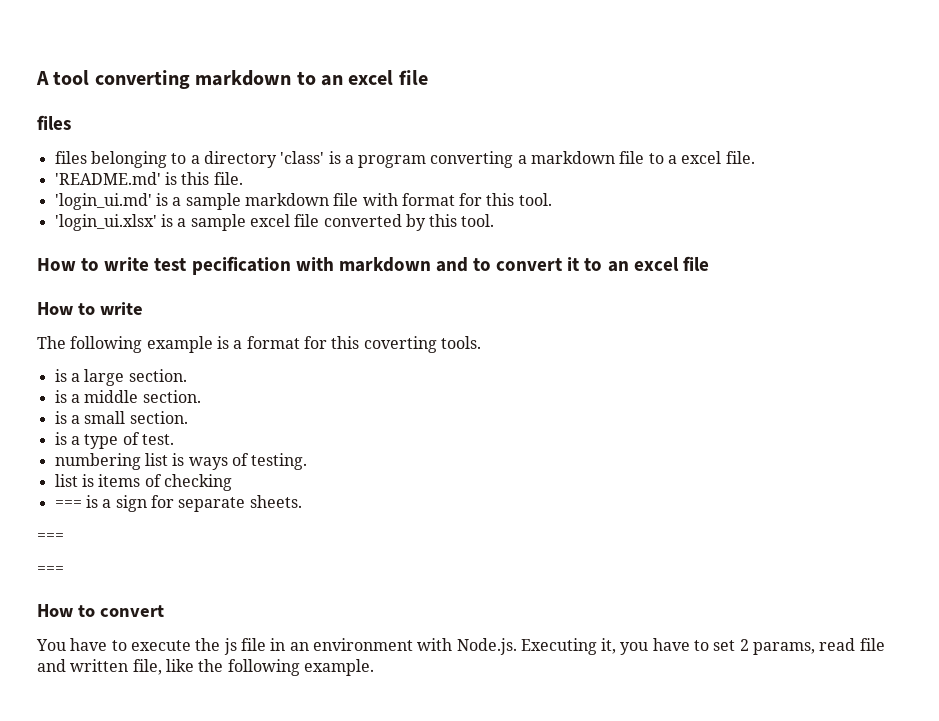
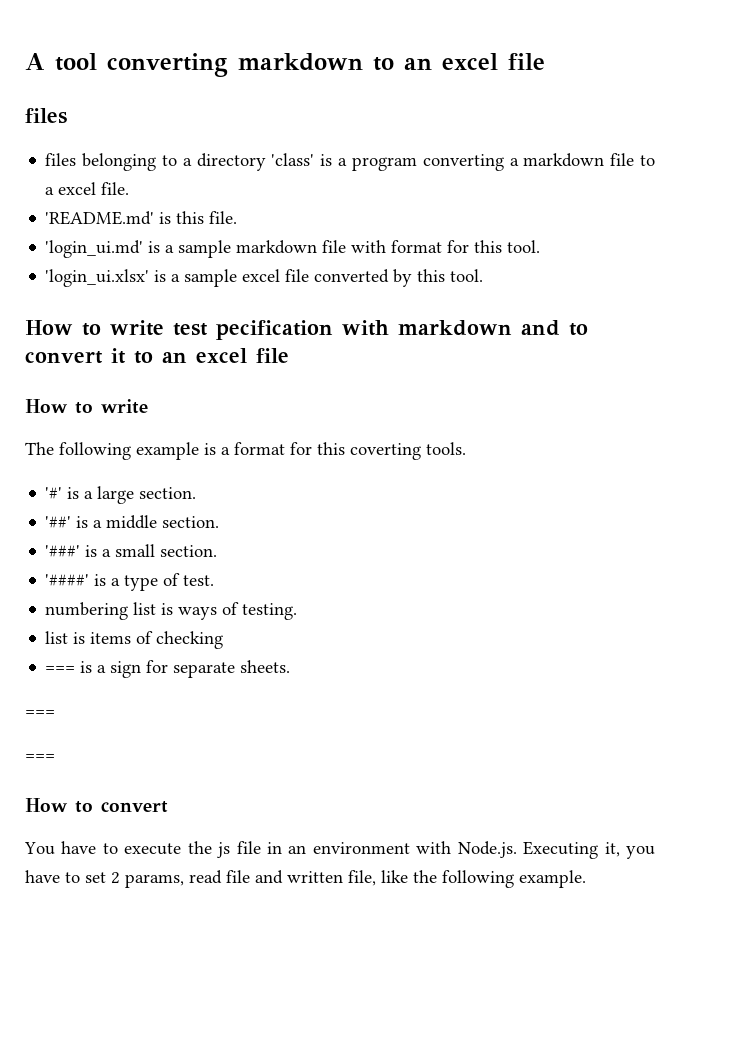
(481, 342) none -> [45,487,63,499] '#'
(187, 375) none -> [45,516,72,528] '##'
(201, 396) none -> [45,545,81,557] '###'
(188, 417) none -> [45,574,90,586] '####'

